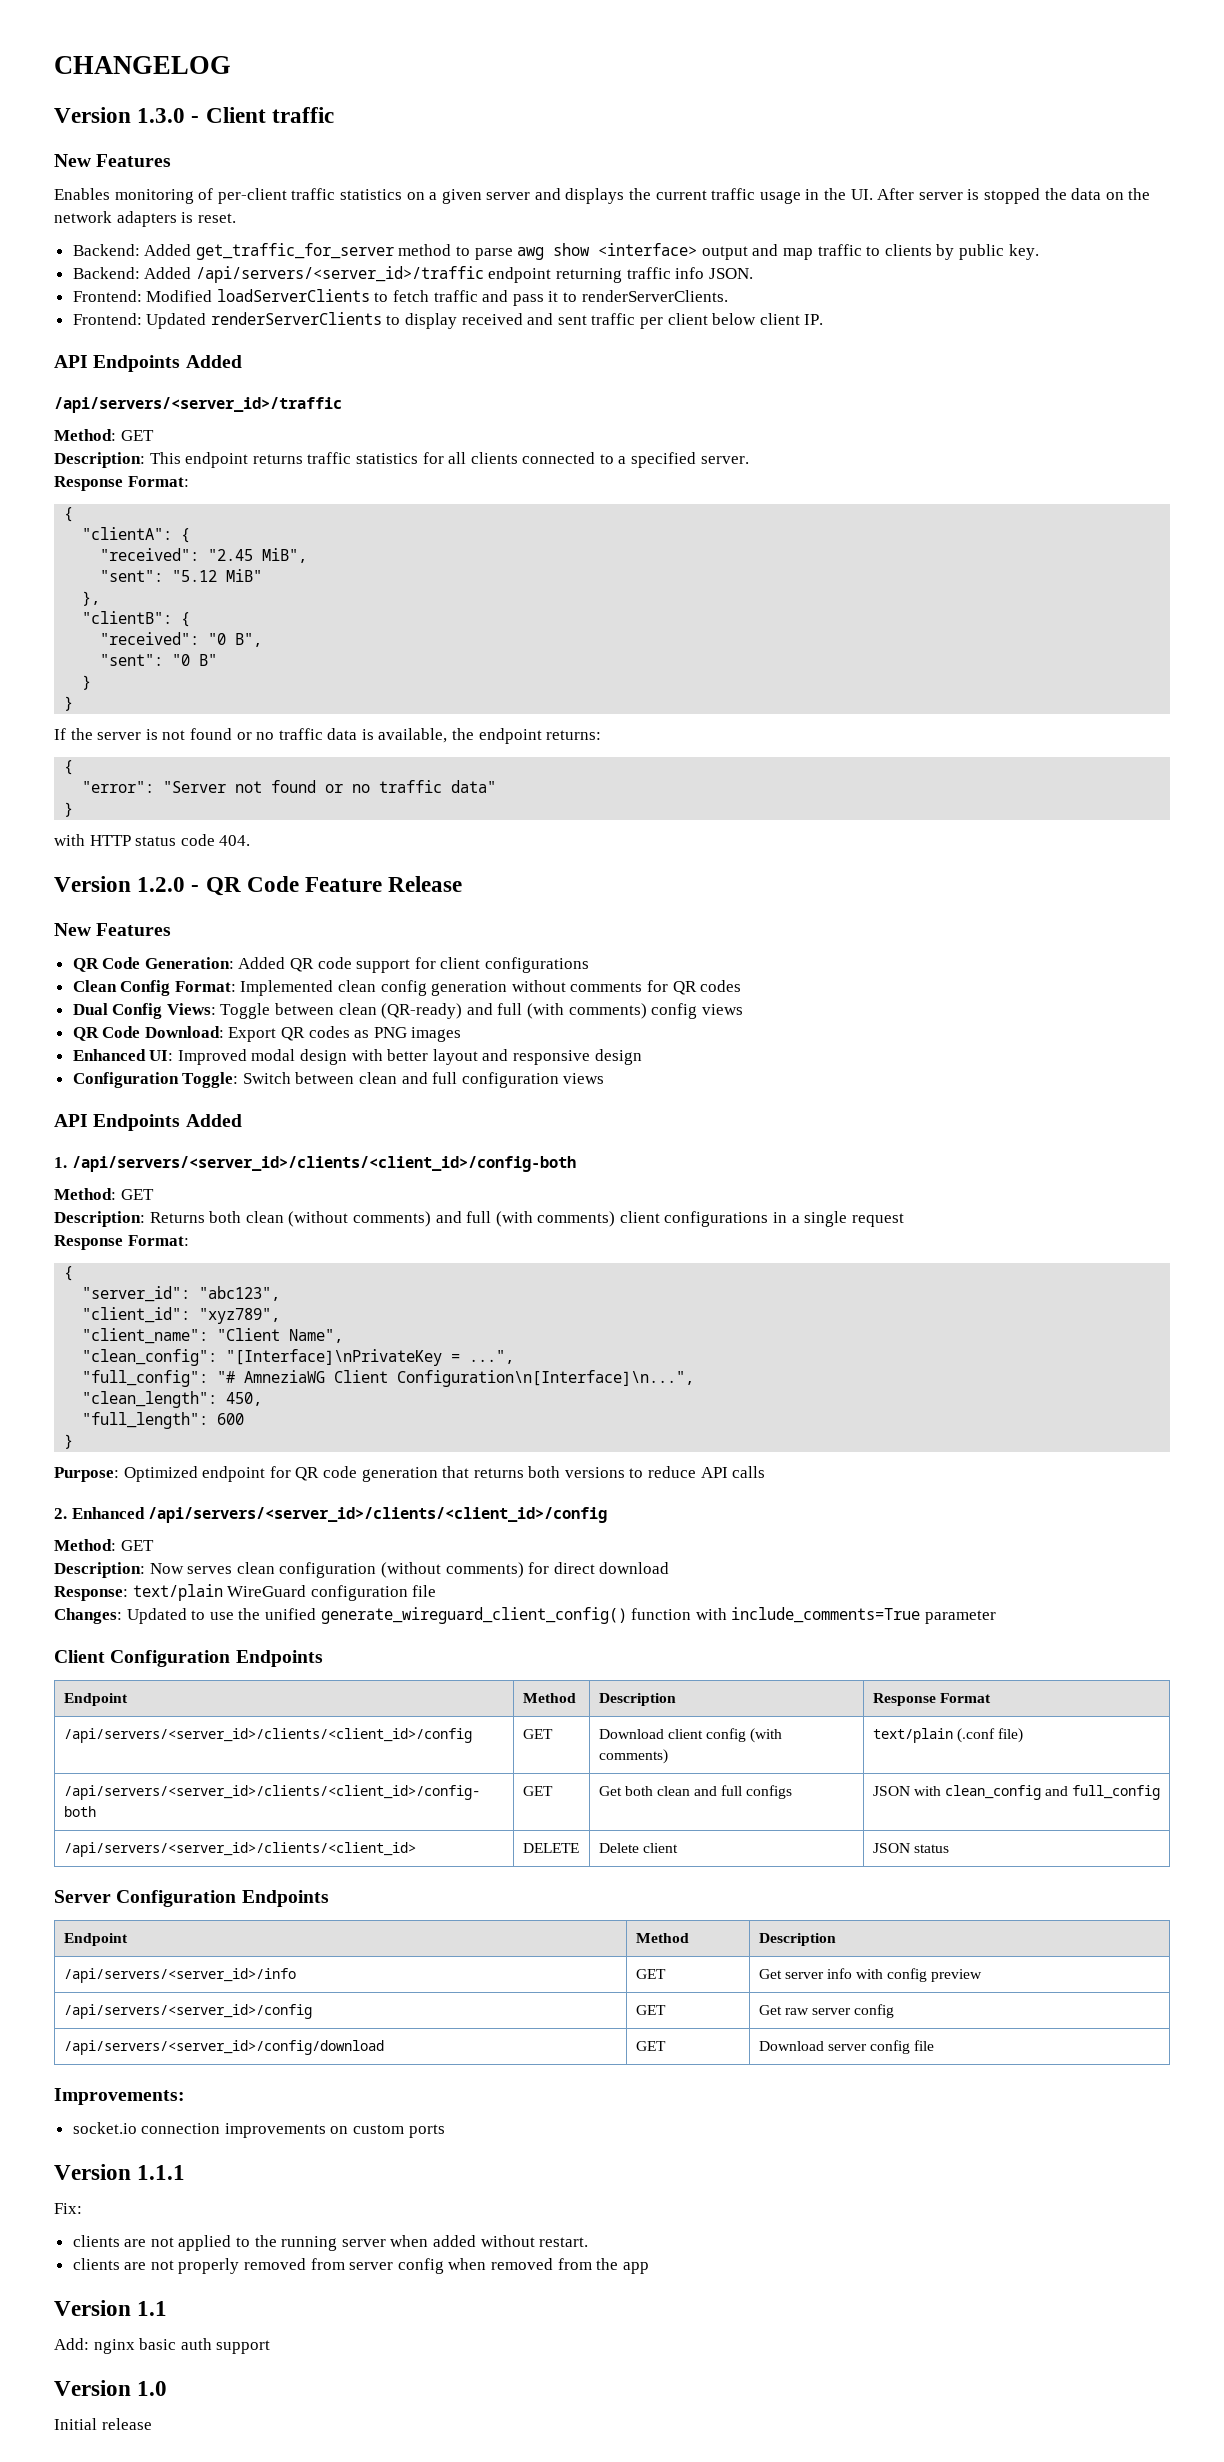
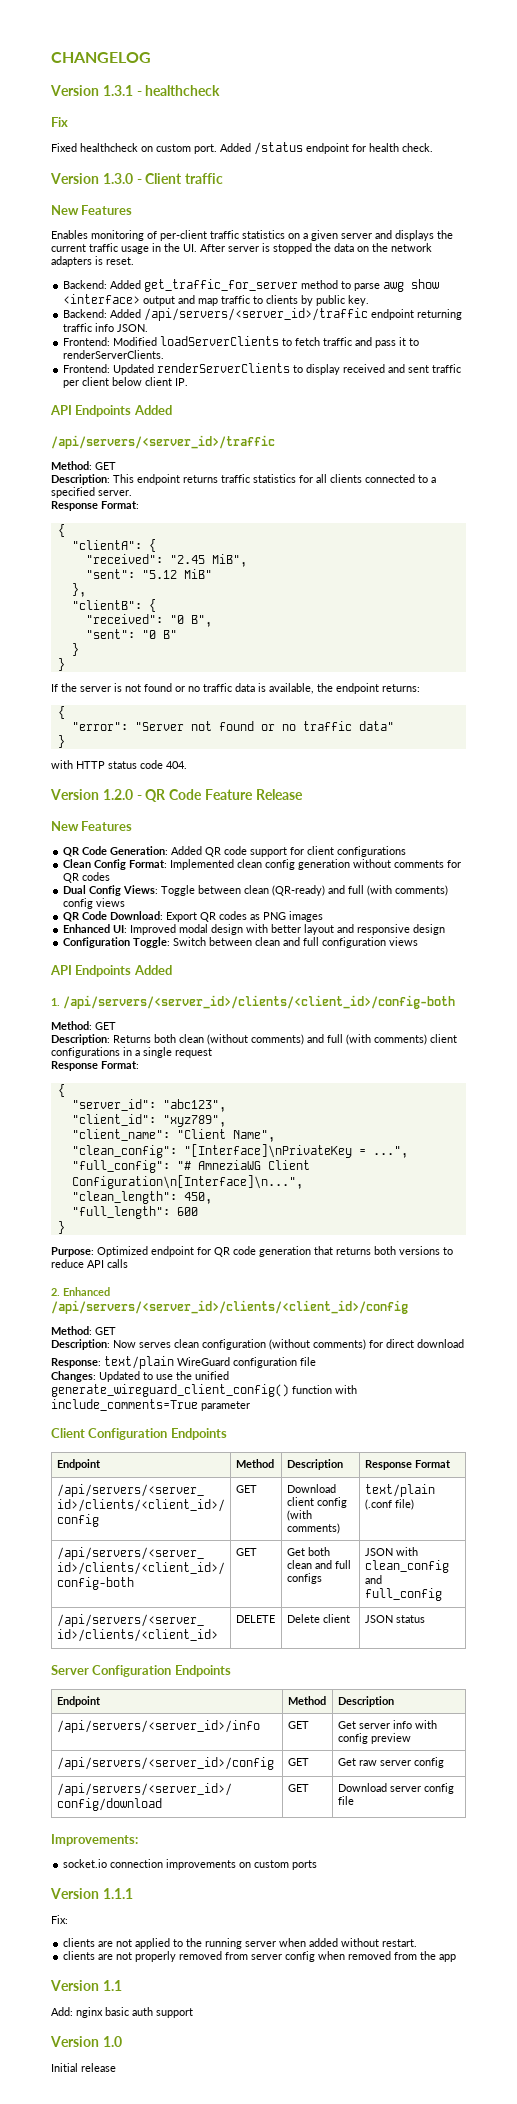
(231, 65) none -> [50,85,221,96] [51,117,68,127] [51,142,433,155] // Version 1.3.1 - healthcheck // Fix // Fixed healthcheck on custom port. Added /status endpoint for health check.

